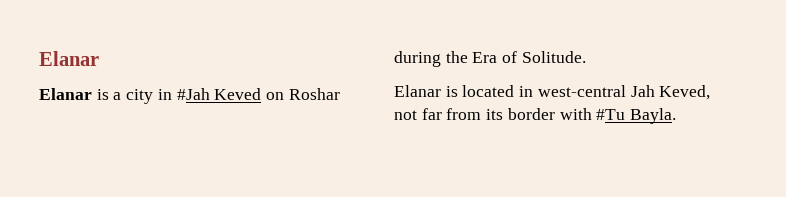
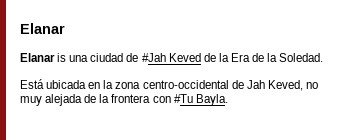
[113,88,340,104] [394,51,586,67] [394,85,711,100] [394,108,592,120] a city in #Jah Keved on Roshar during the Era of Solitude. // Elanar is located in west-central Jah Keved, not far from its border with -> [69,53,324,62] [20,79,318,91] [20,94,171,106] una ciudad de #Jah Keved de la Era de la Soledad. // Está ubicada en la zona centro-occidental de Jah Keved, no muy alejada de la frontera con

